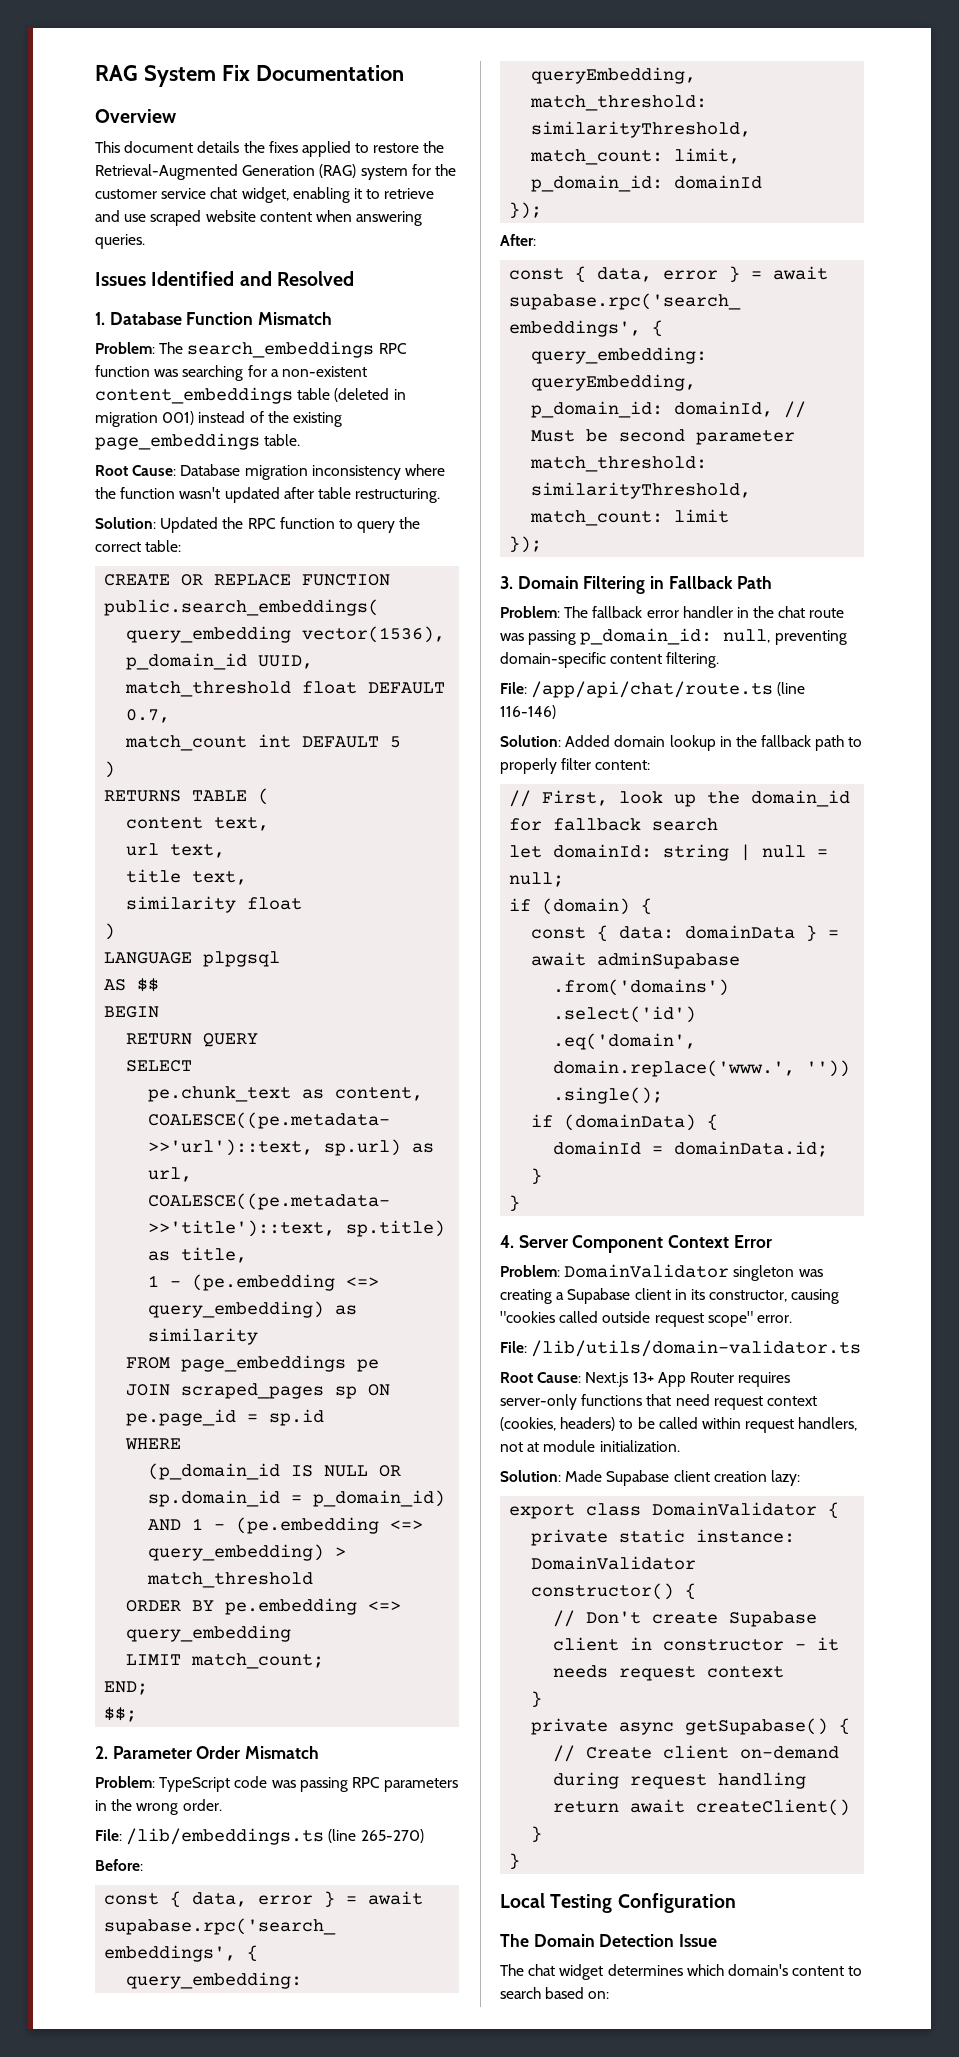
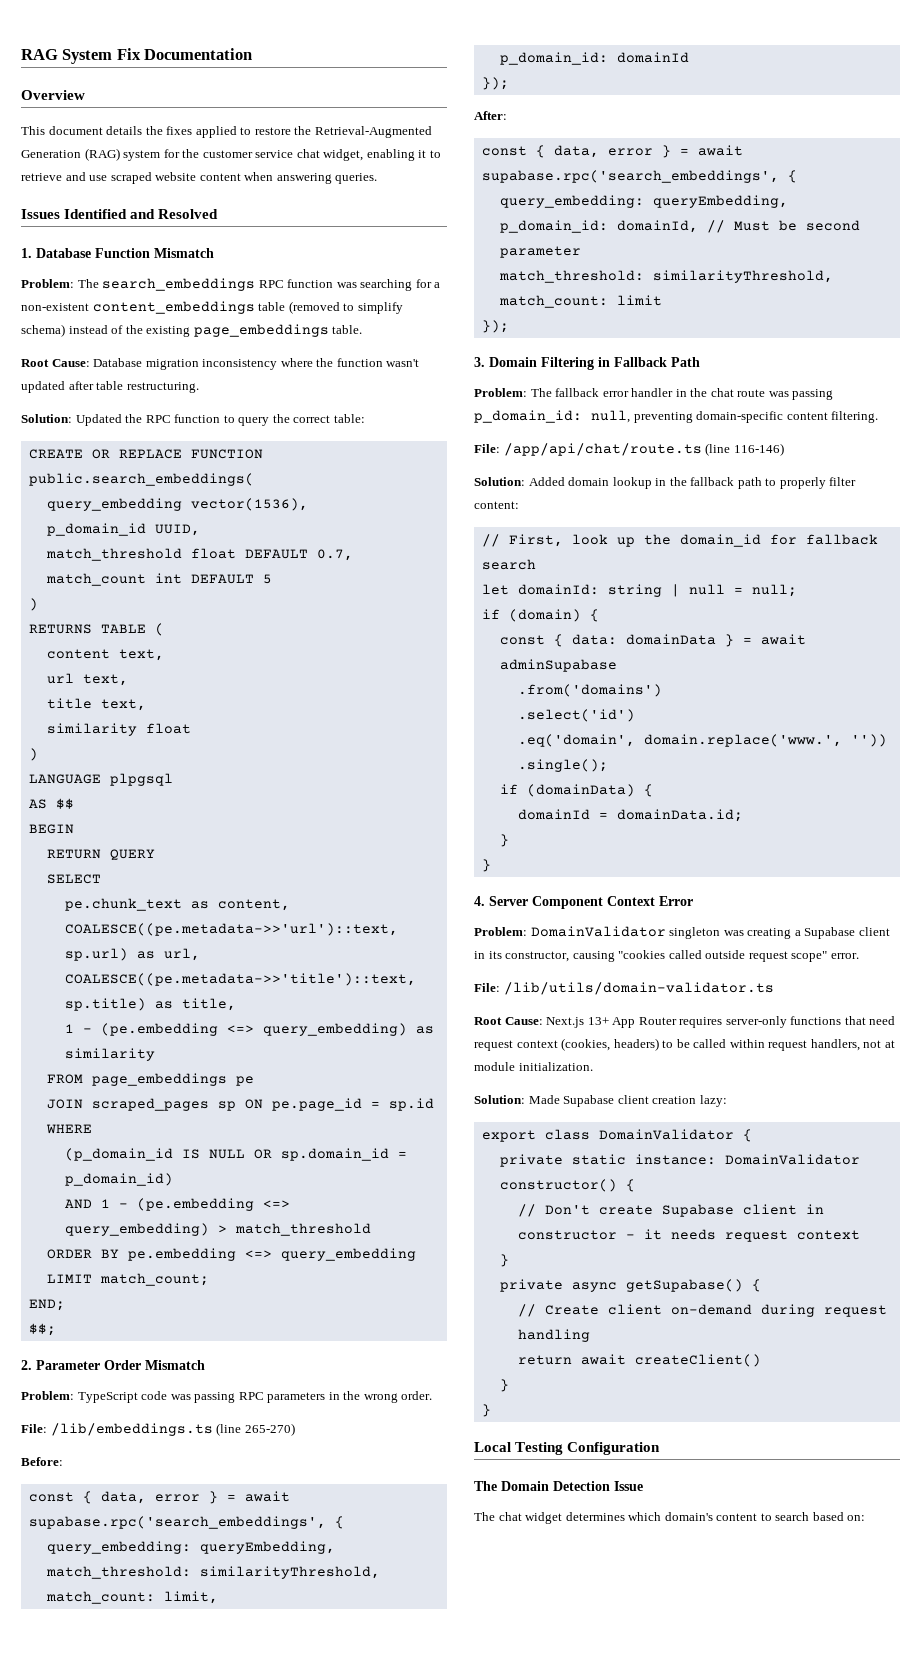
[334,388,406,402] [95,411,195,427] (deleted in migration 001) -> [288,301,403,314] [21,324,65,337] (removed to simplify schema)

